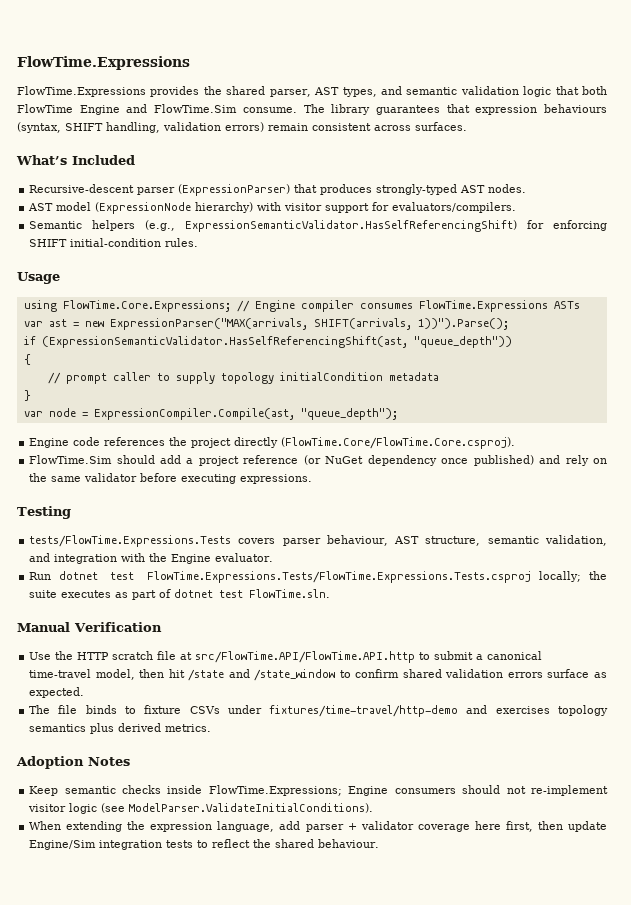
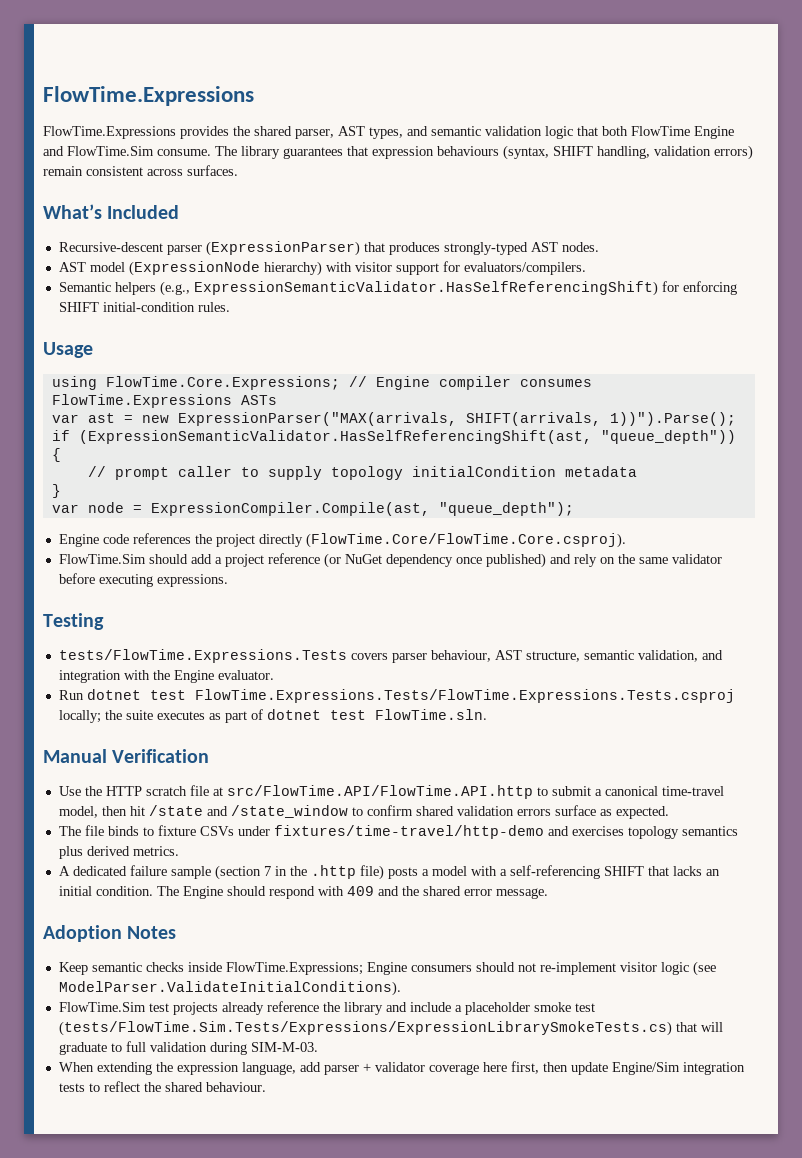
(212, 728) none -> [58,865,720,880] [58,886,548,899] // A dedicated failure sample (section 7 in the .http file) posts a model with a self-referencing SHIFT that lacks an initial condition. The Engine should respond with 409 and the shared error message.
(374, 808) none -> [58,1001,595,1015] [58,1021,723,1036] [58,1041,318,1055] // FlowTime.Sim test projects already reference the library and include a placeholder smoke test (tests/FlowTime.Sim.Tests/Expressions/ExpressionLibrarySmokeTests.cs) that will graduate to full validation during SIM-M-03.

